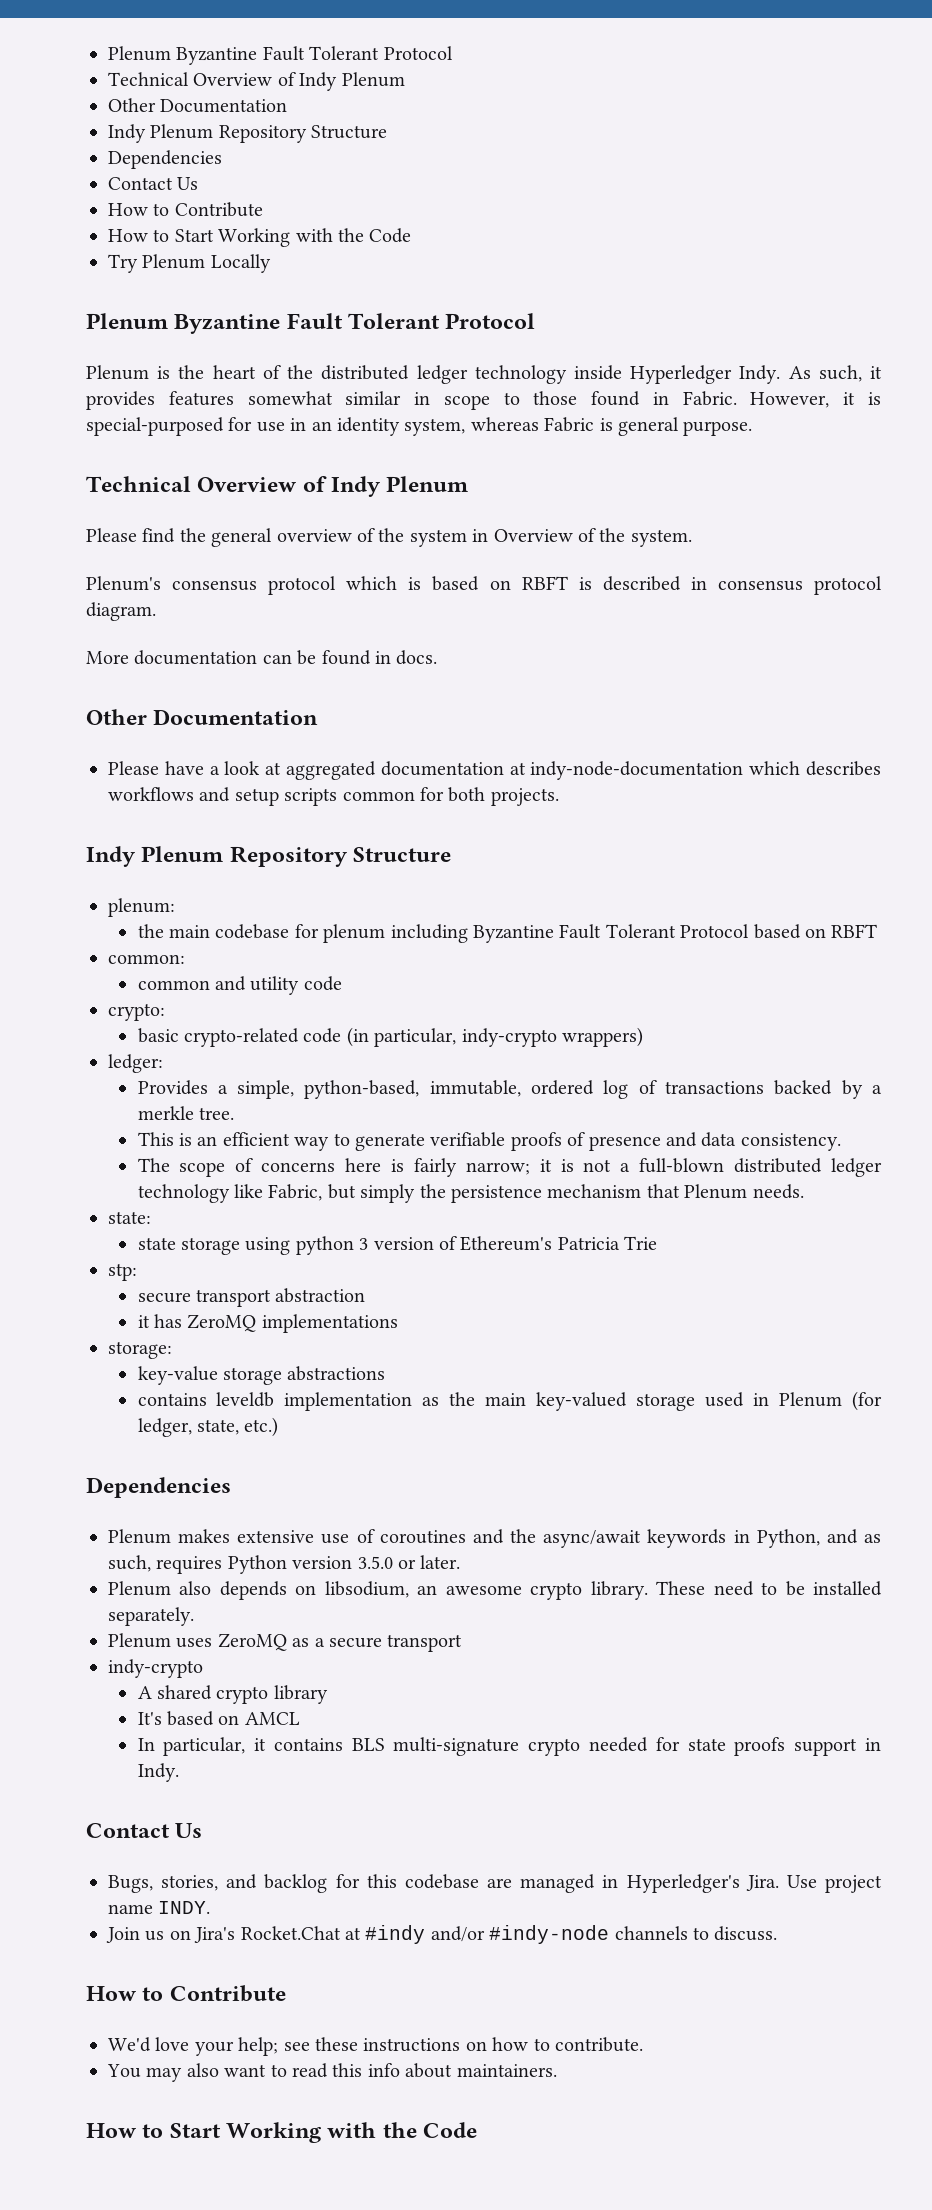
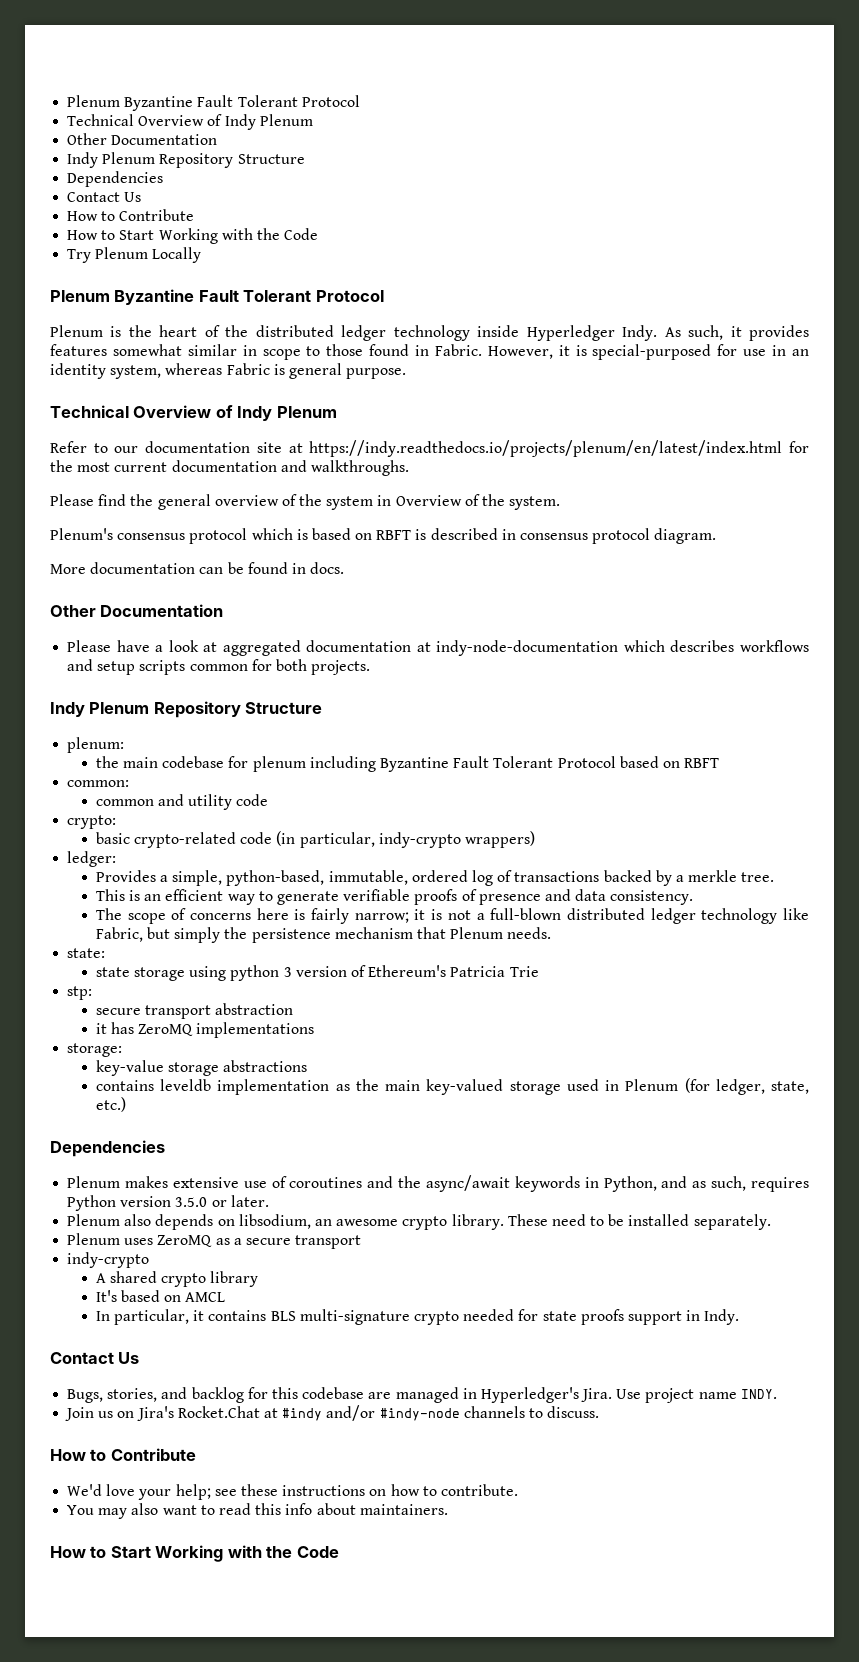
(469, 484) none -> [50,440,809,457] [50,460,409,476] // Refer to our documentation site at https://indy.readthedocs.io/projects/plenum/en/latest/index.html for the most current documentation and walkthroughs.

